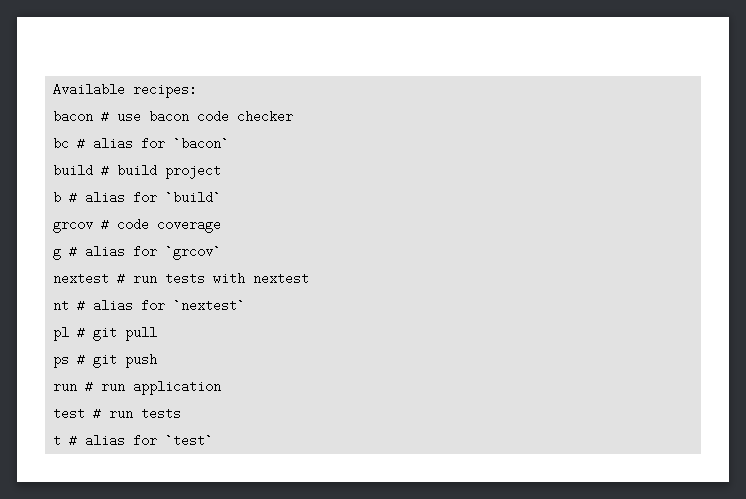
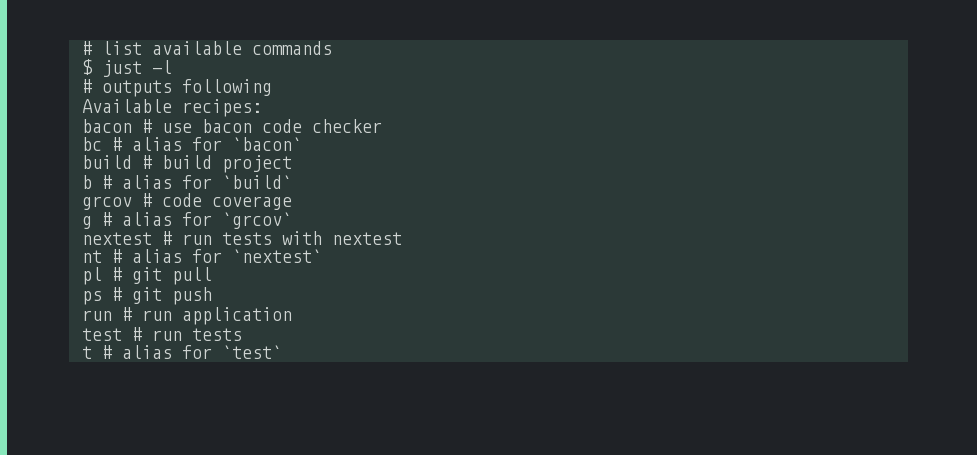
(53, 89) none -> [81,41,332,55] [81,59,172,77] [81,79,272,97] # list available commands // $ just -l // # outputs following //

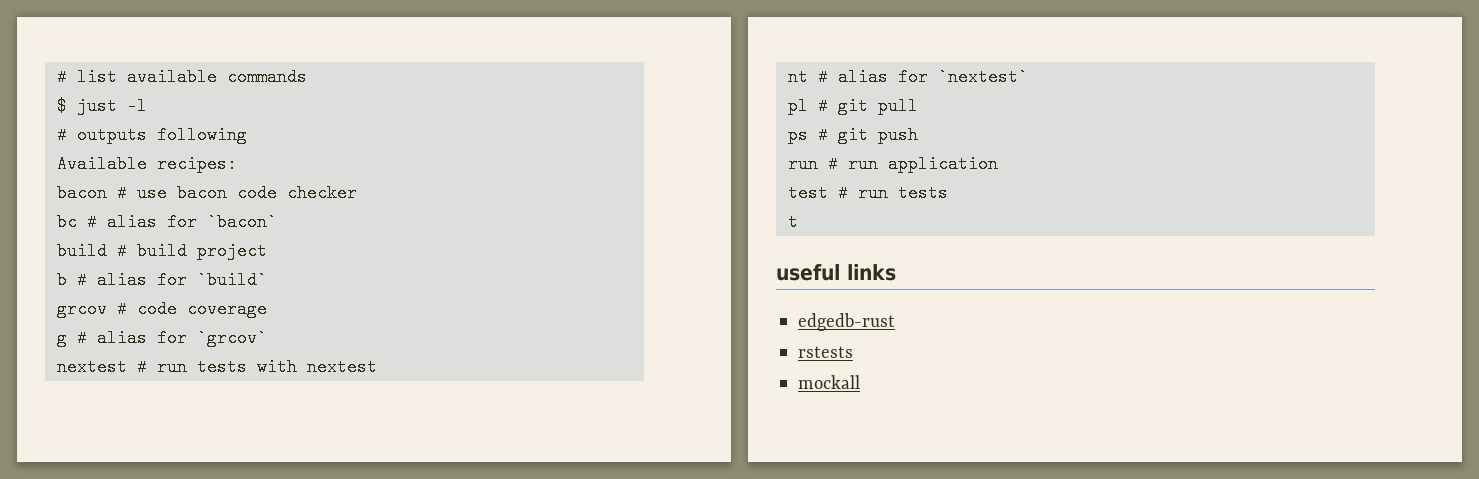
[101,345,282,359] # alias for `test` -> [776,264,896,281] [798,313,895,331] [798,346,853,358] [798,375,860,389] // useful links // edgedb-rust // rstests // mockall

